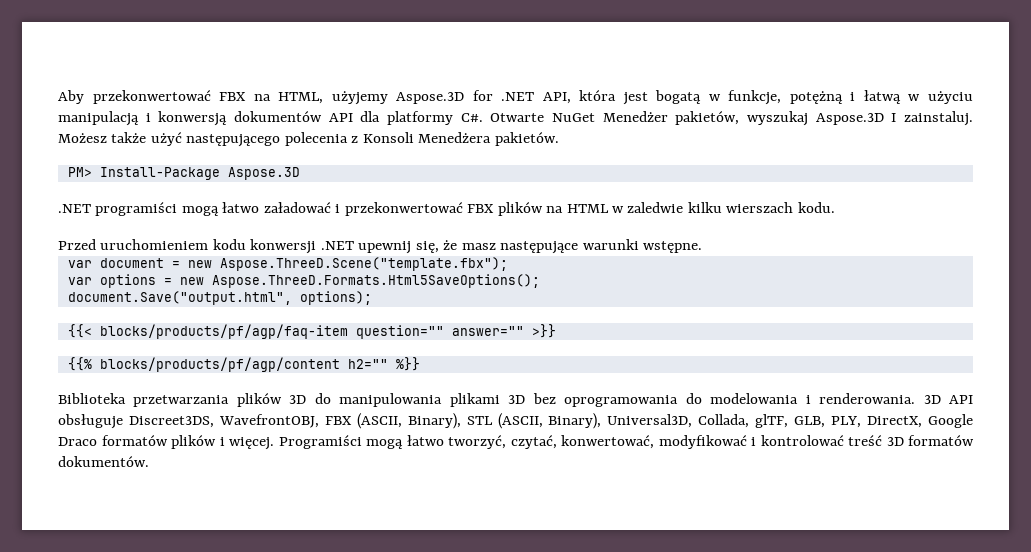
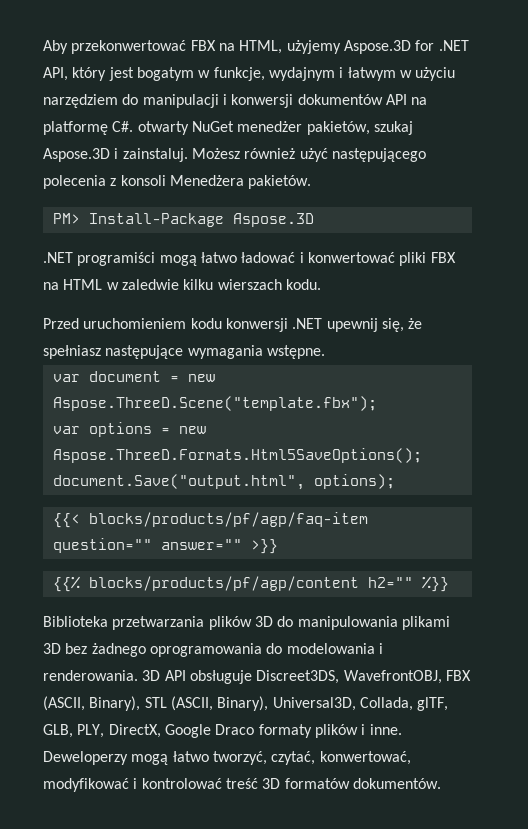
[579,90,973,105] [58,111,897,126] która jest bogatą w funkcje, potężną i łatwą w użyciu manipulacją i konwersją dokumentów API dla platformy C#. Otwarte NuGet Menedżer pakietów, wyszukaj Aspose.3D I -> [72,67,456,81] [43,94,428,108] [43,121,413,135] [43,148,119,162] który jest bogatym w funkcje, wydajnym i łatwym w użyciu narzędziem do manipulacji i konwersji dokumentów API na platformę C#. otwarty NuGet menedżer pakietów, szukaj Aspose.3D i
[111,132,147,143] także -> [244,148,296,159] również
[362,132,414,143] Konsoli -> [120,175,166,186] konsoli
[263,202,543,216] załadować i przekonwertować FBX plików -> [241,252,456,266] ładować i konwertować pliki FBX
[461,239,639,254] masz następujące warunki -> [43,345,263,359] spełniasz następujące wymagania
(556, 398) none -> [91,643,146,657] żadnego
[101,435,168,446] formatów -> [258,724,312,738] formaty
[229,435,362,450] więcej. Programiści -> [369,724,402,735] [43,751,128,765] inne. Deweloperzy

